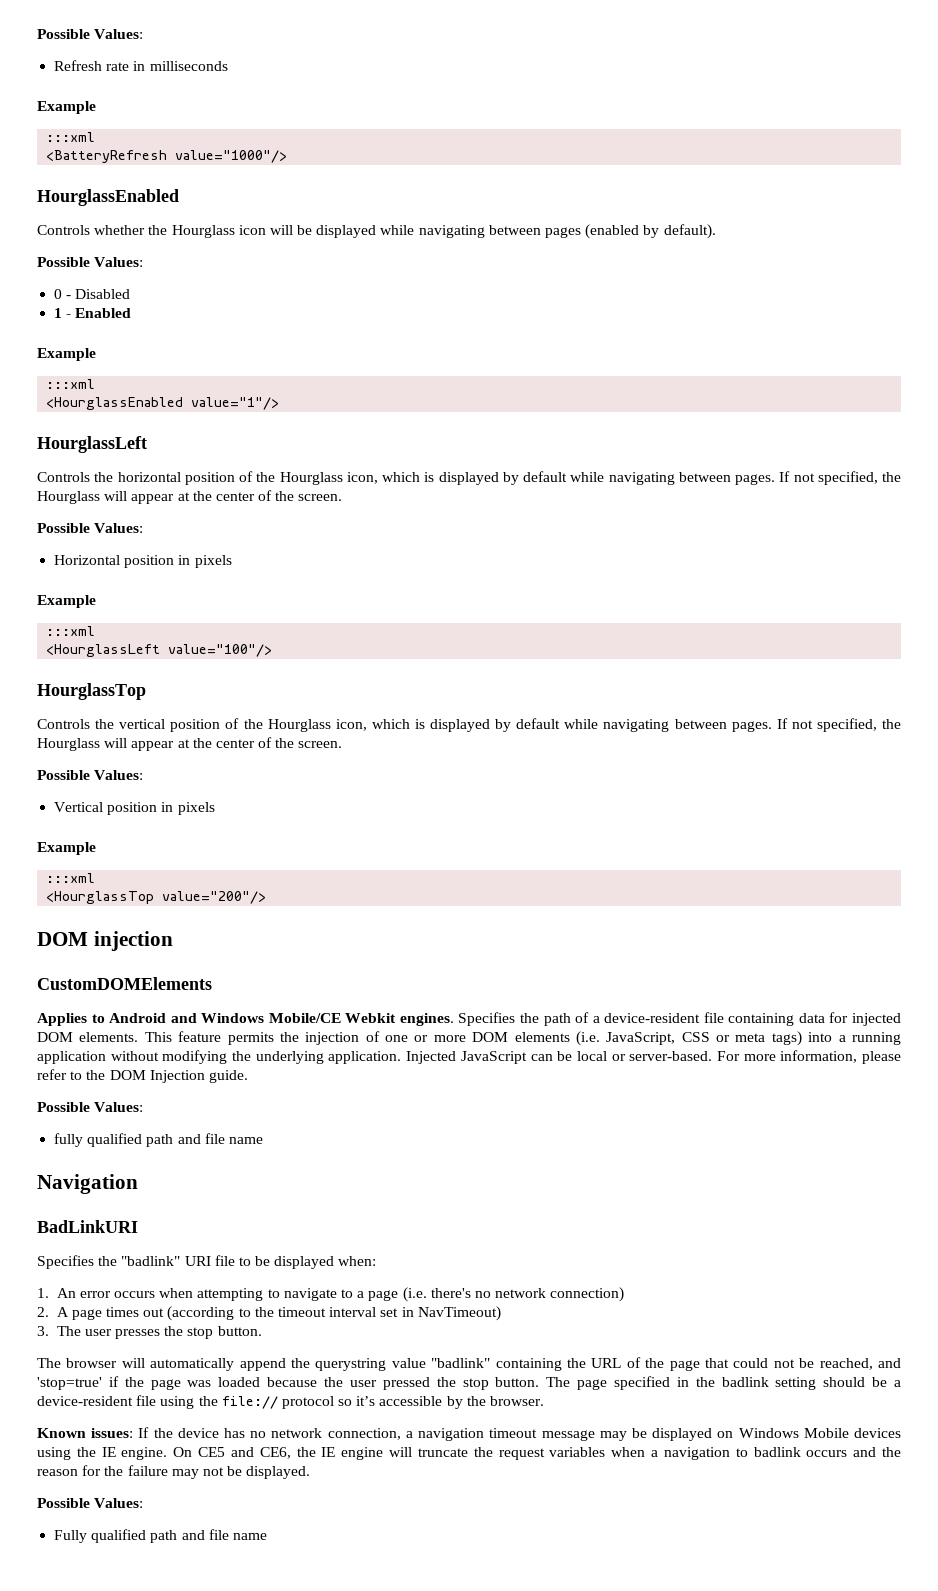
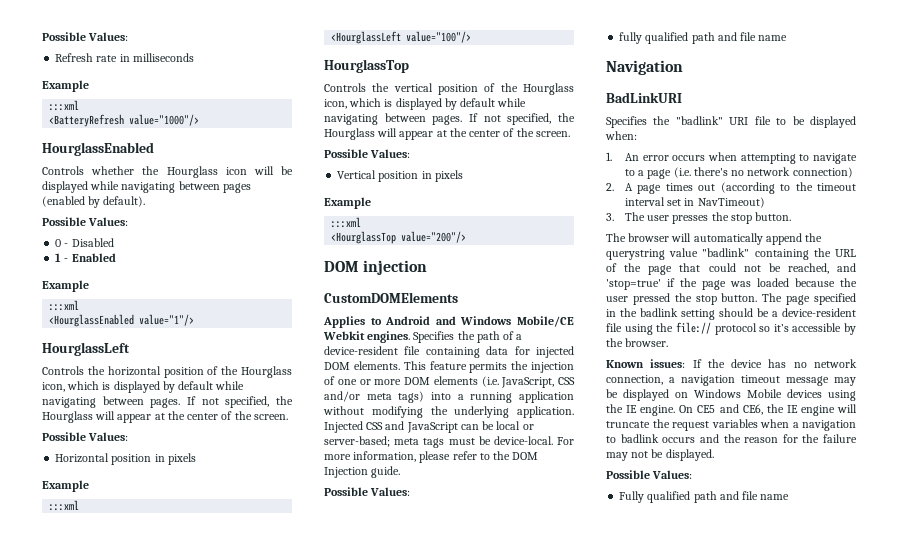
[716,1035,731,1042] or -> [324,391,360,402] and/or
(457, 1057) none -> [366,421,405,430] CSS and
[629,1051,713,1061] server-based. -> [324,436,553,448] server-based; meta tags must be device-local.

